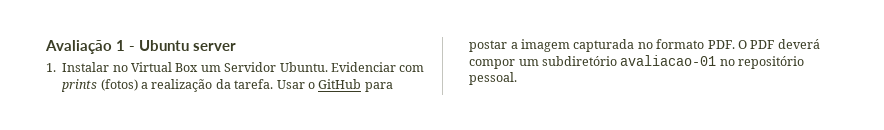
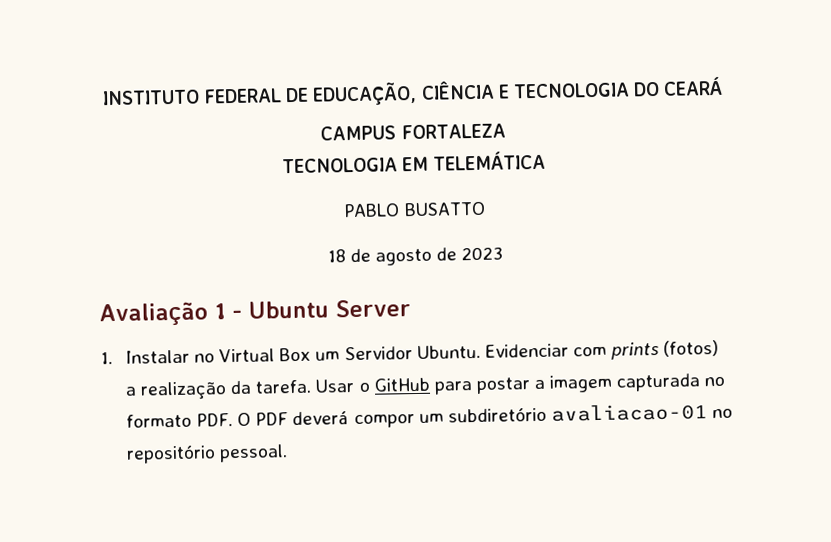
(45, 47) none -> [101,76,724,107] [320,123,506,141] [281,150,547,174] [343,201,486,218] [326,246,504,266] INSTITUTO FEDERAL DE EDUCAÇÃO, CIÊNCIA E TECNOLOGIA DO CEARÁ // CAMPUS FORTALEZA // TECNOLOGIA EM TELEMÁTICA // PABLO BUSATTO // 18 de agosto de 2023 //
[193,43,236,51] server -> [334,299,411,318] Server

